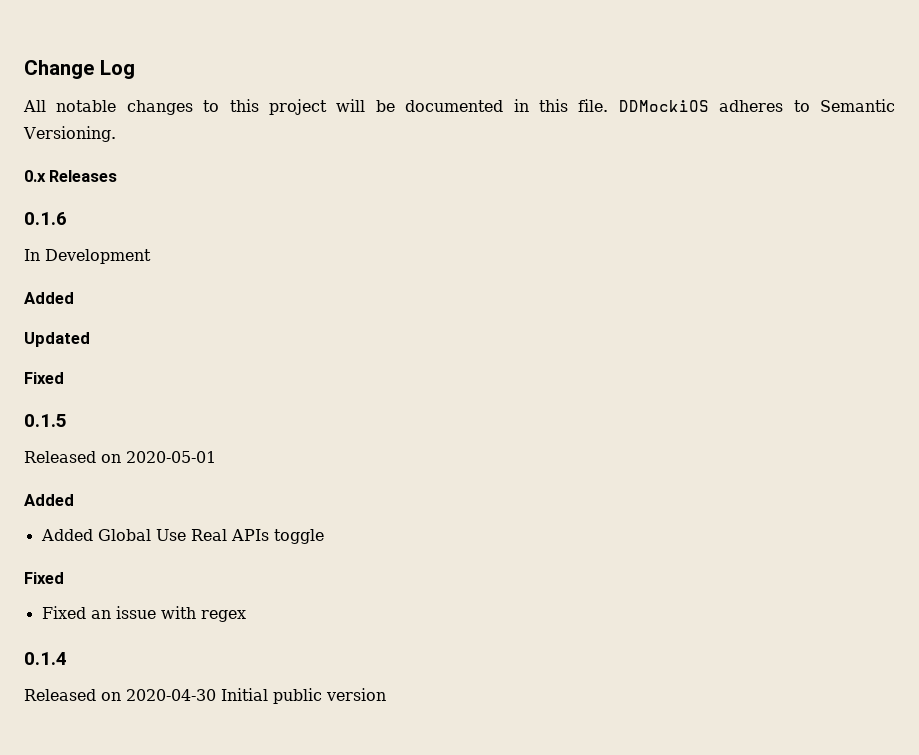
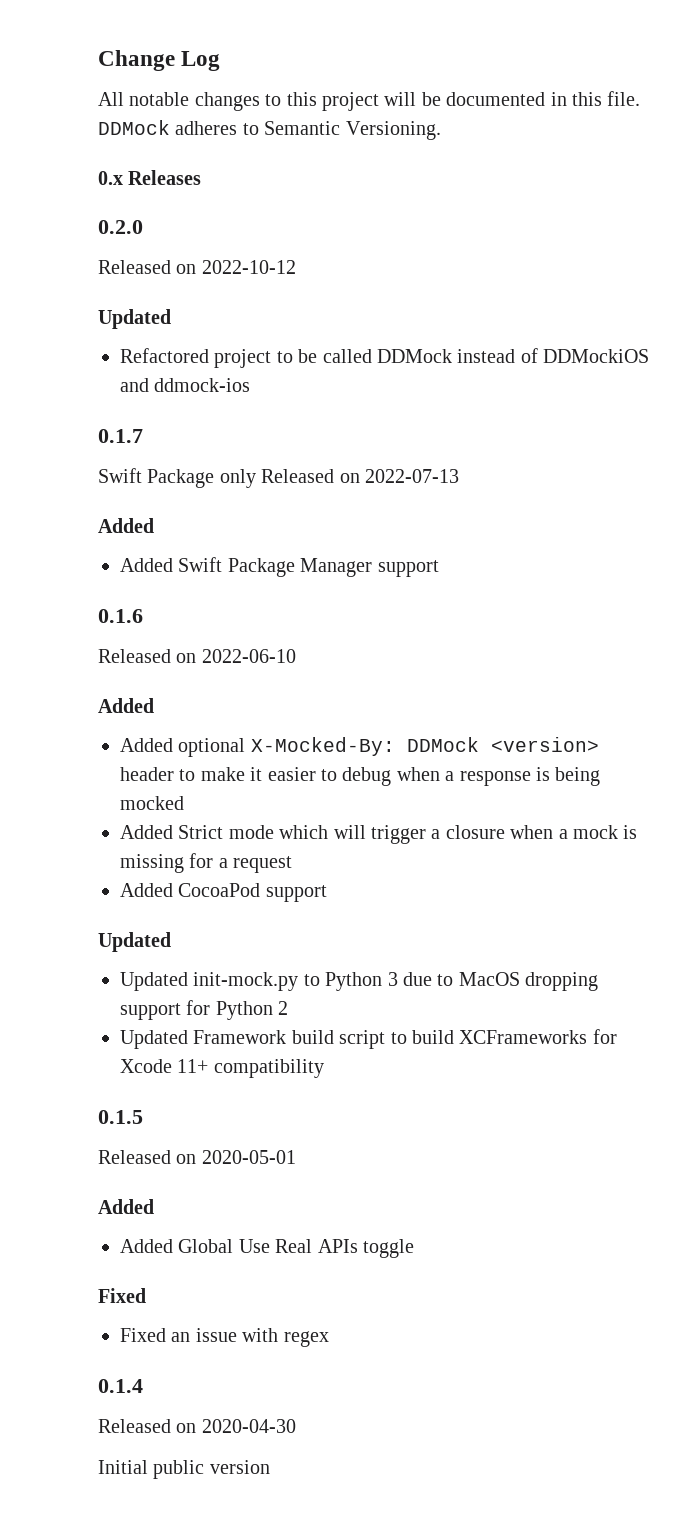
[618,100,709,112] DDMockiOS -> [98,120,170,135] DDMock
[24,212,67,225] [24,249,151,264] [24,292,74,304] [24,332,90,347] [24,372,64,384] 0.1.6 // In Development // Added // Updated // Fixed -> [98,220,143,234] [98,260,296,274] [98,309,171,329] [120,348,650,368] [120,378,251,392] [98,429,143,443] [98,468,459,488] [98,518,154,533] [120,557,439,577] [98,609,143,623] [98,649,296,663] [98,698,154,713] [120,737,599,757] [120,767,601,786] [120,796,184,810] [120,825,638,844] [120,853,293,873] [120,883,327,902] [98,932,171,952] [120,972,599,991] [120,1000,289,1020] [120,1029,617,1049] [120,1059,324,1078] 0.2.0 // Released on 2022-10-12 // Updated // Refactored project to be called DDMock instead of DDMockiOS and ddmock-ios // 0.1.7 // Swift Package only Released on 2022-07-13 // Added // Added Swift Package Manager support // 0.1.6 // Released on 2022-06-10 // Added // Added optional X-Mocked-By: DDMock <version> header to make it easier to debug when a response is being mocked // Added Strict mode which will trigger a closure when a mock is missing for a request // Added CocoaPod support // Updated // Updated init-mock.py to Python 3 due to MacOS dropping support for Python 2 // Updated Framework build script to build XCFrameworks for Xcode 11+ compatibility
(216, 695) none -> (296, 1426) //

